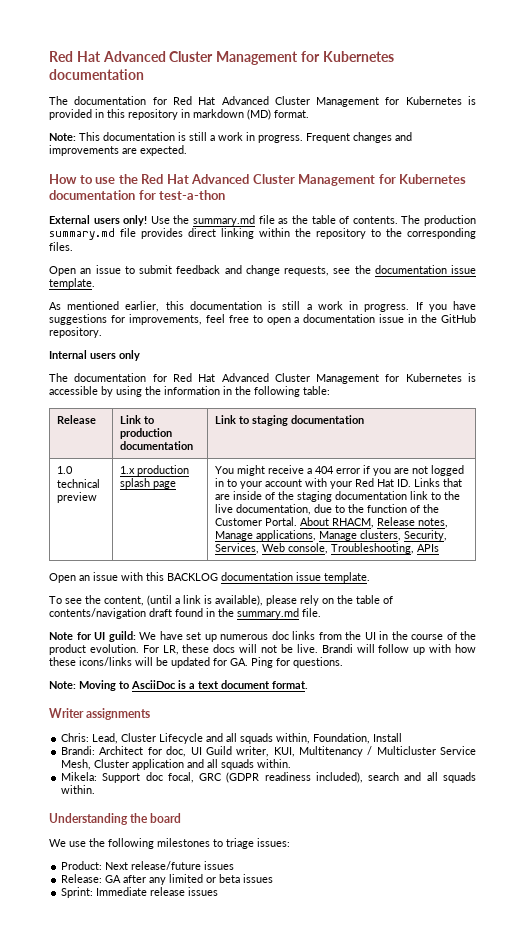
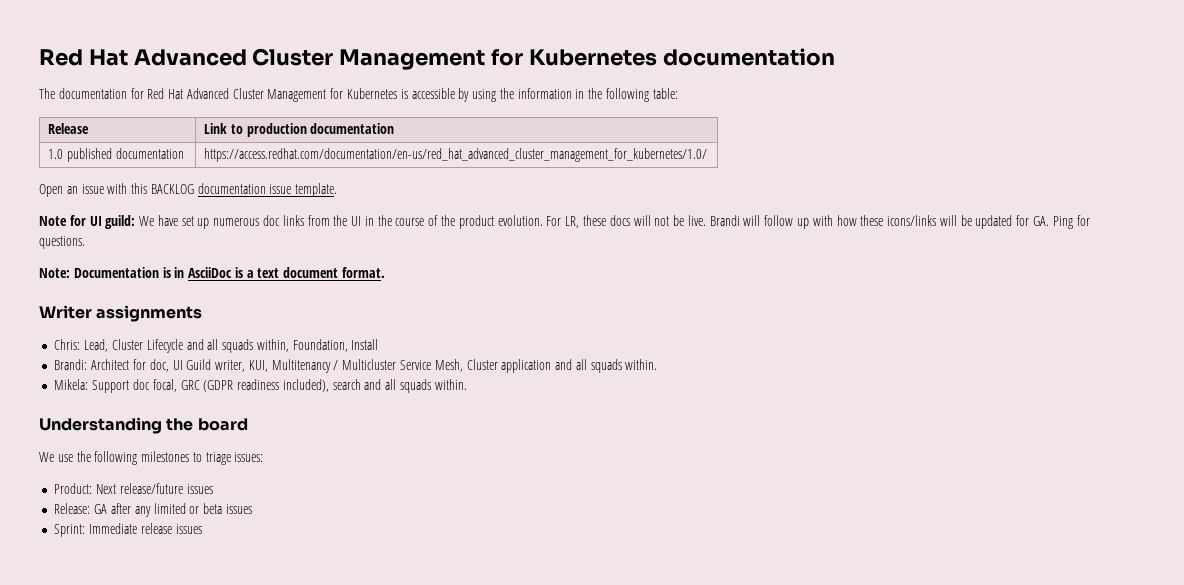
[49,51,394,65] [49,69,144,80] [49,96,477,107] [49,109,309,120] [49,132,412,143] [49,145,187,156] [49,174,467,186] [49,190,226,200] [49,215,477,226] [49,228,476,240] [49,242,73,251] [49,265,476,276] [49,278,95,289] [49,301,476,312] [49,314,476,325] [49,327,102,338] [49,350,140,361] Red Hat Advanced Cluster Management for Kubernetes documentation // The documentation for Red Hat Advanced Cluster Management for Kubernetes is provided in this repository in markdown (MD) format. // Note: This documentation is still a work in progress. Frequent changes and improvements are expected. // How to use the Red Hat Advanced Cluster Management for Kubernetes documentation for test-a-thon // External users only! Use the summary.md file as the table of contents. The production summary.md file provides direct linking within the repository to the corresponding files. // Open an issue to submit feedback and change requests, see the documentation issue template. // As mentioned earlier, this documentation is still a work in progress. If you have suggestions for improvements, feel free to open a documentation issue in the GitHub repository. // Internal users only -> [39,48,835,70] Red Hat Advanced Cluster Management for Kubernetes documentation
[215,415,365,426] [57,466,74,474] [57,479,101,488] [57,492,98,503] [120,465,190,476] [120,478,177,489] [215,465,465,476] [215,478,463,489] [215,491,461,502] [215,504,440,515] [215,517,449,528] [215,530,448,541] [215,543,440,554] | Link to staging documentation // 1.0 technical preview | 1.x production splash page | You might receive a 404 error if you are not logged in to your account with your Red Hat ID. Links that are inside of the staging documentation link to the live documentation, due to the function of the Customer Portal. About RHACM, Release notes, Manage applications, Manage clusters, Security, Services, Web console, Troubleshooting, APIs -> [47,148,184,162] [203,148,707,162] // 1.0 published documentation | https://access.redhat.com/documentation/en-us/red_hat_advanced_cluster_management_for_kubernetes/1.0/
[49,595,393,606] [49,608,321,619] // To see the content, (until a link is available), please rely on the table of contents/navigation draft found in the summary.md file. -> (338, 190) none
[79,680,129,691] Moving to -> [73,267,185,278] Documentation is in

